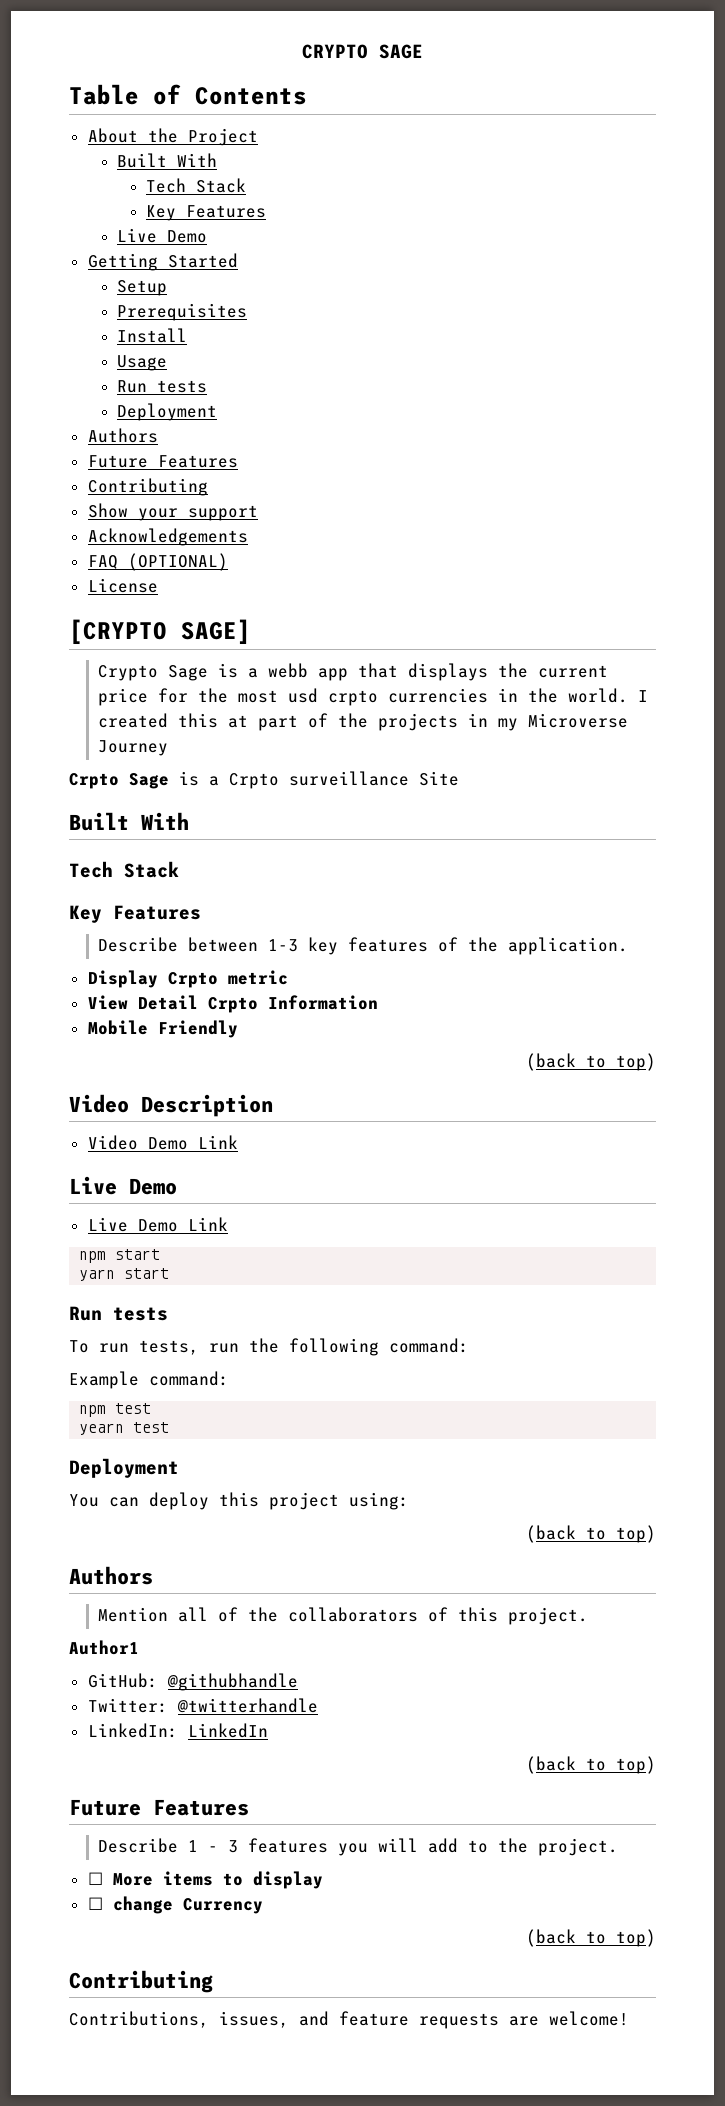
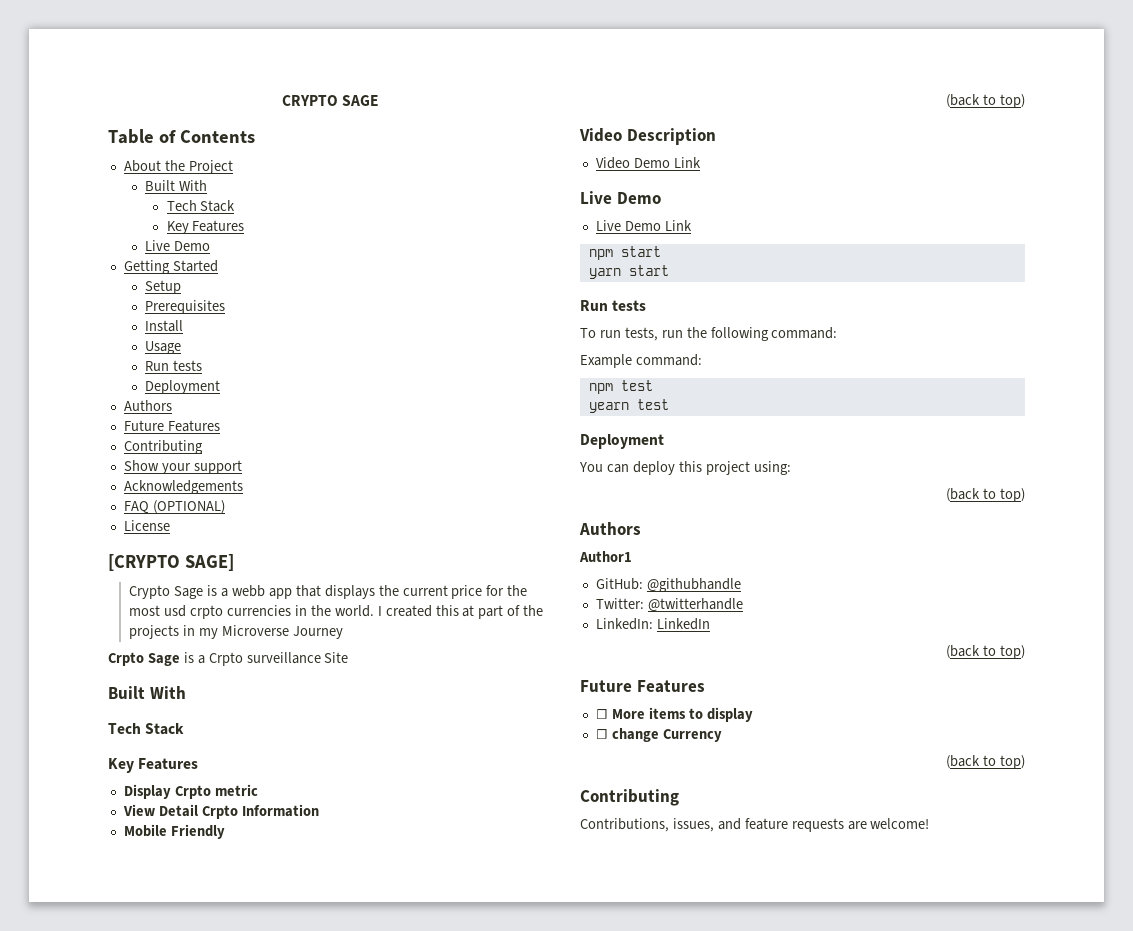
[98,937,629,955] // Describe between 1-3 key features of the application. -> (199, 764) none
[98,1607,589,1625] // Mention all of the collaborators of this project. -> (641, 528) none
[98,1838,619,1856] // Describe 1 - 3 features you will add to the project. -> (705, 686) none

